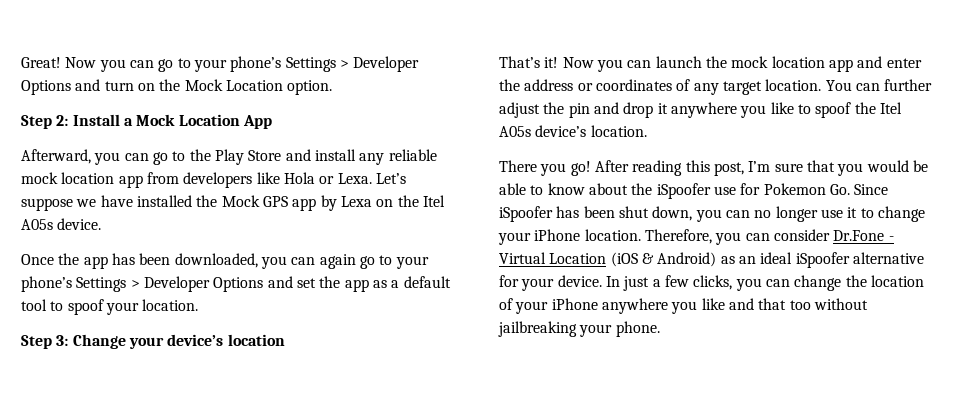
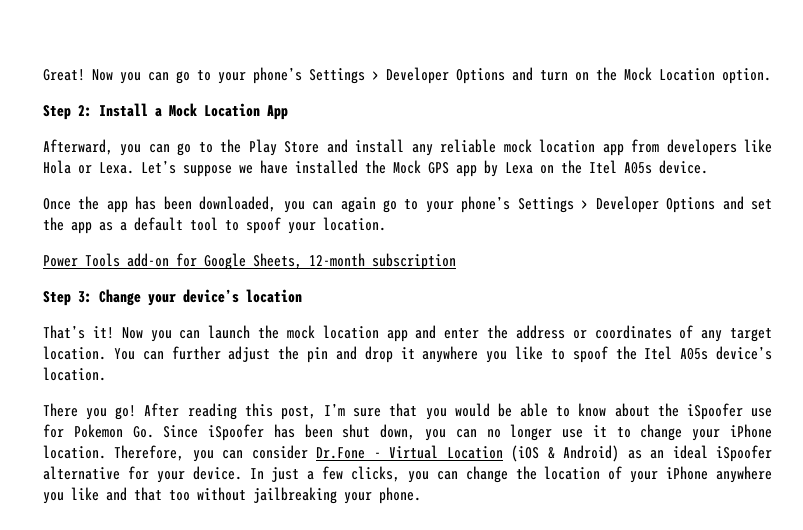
(199, 305) none -> [43,253,456,270] // Power Tools add-on for Google Sheets, 12-month subscription

